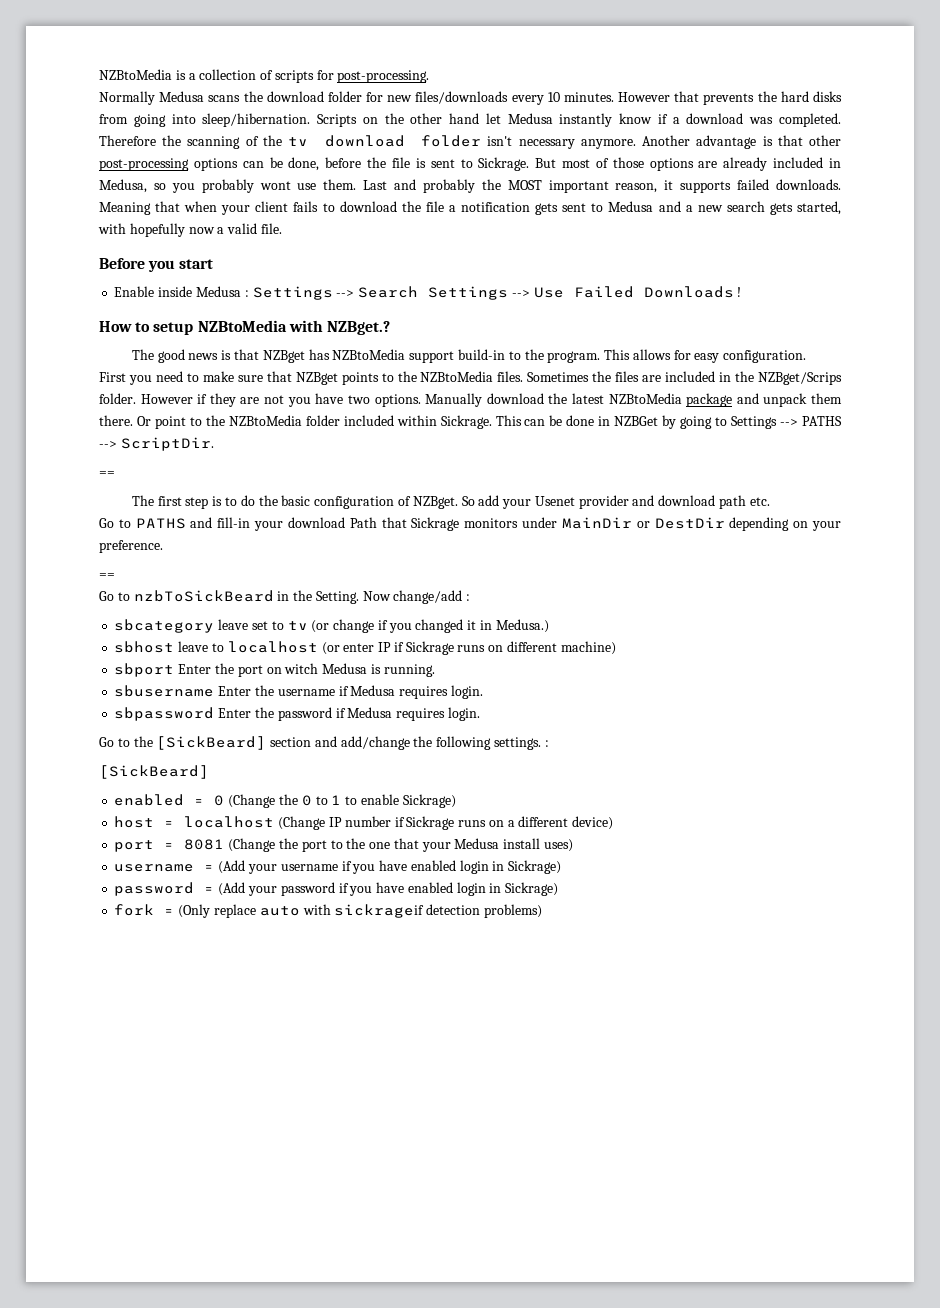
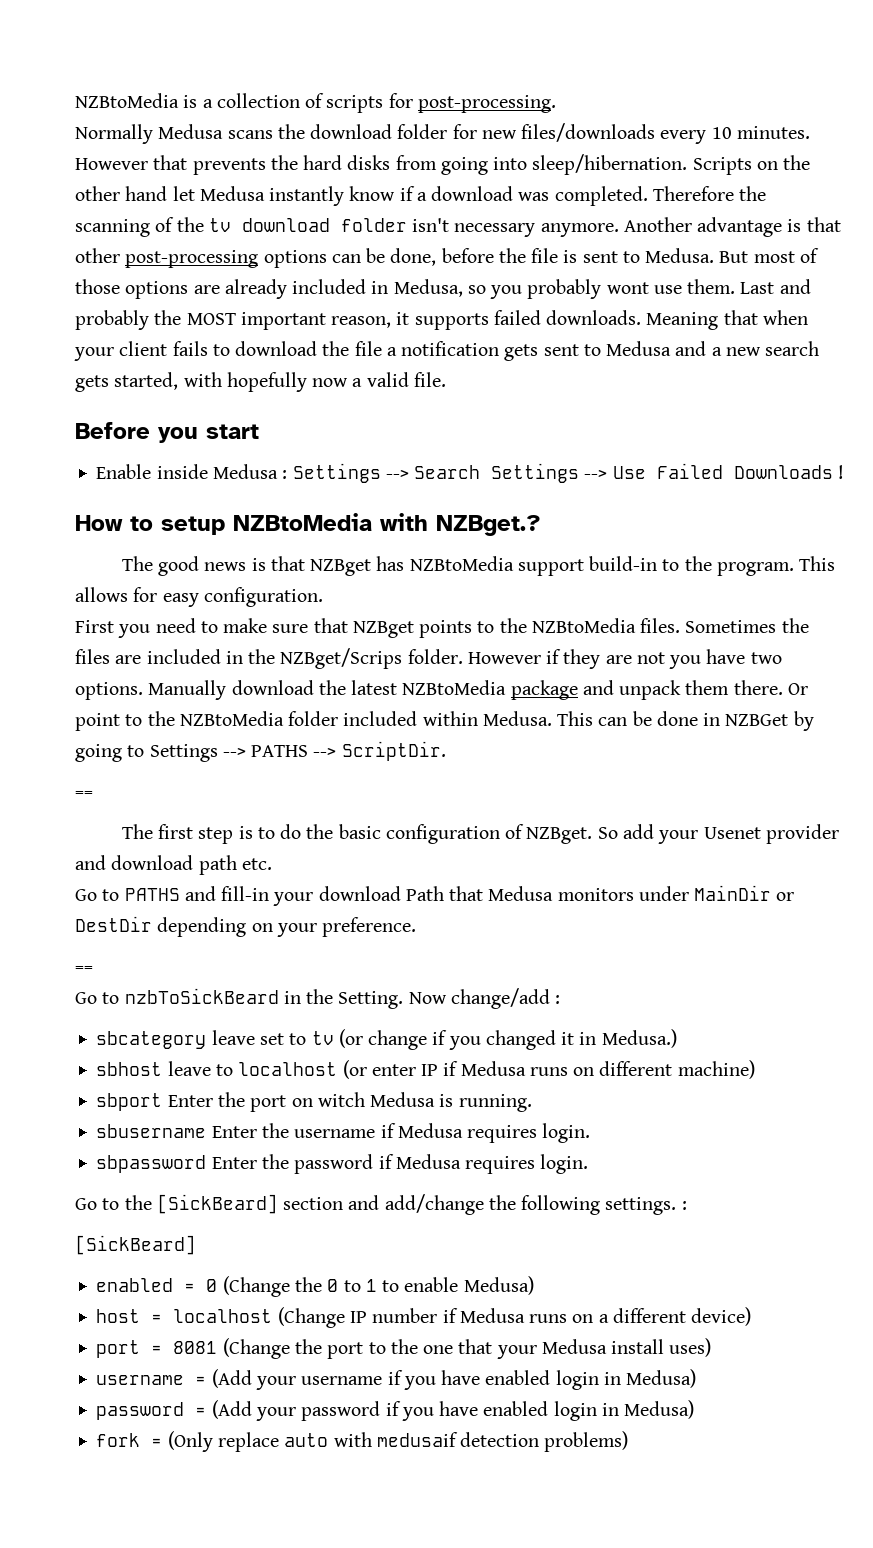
[478,157,530,171] Sickrage. -> [645,248,715,263] Medusa.
[440,415,492,429] Sickrage. -> [482,711,552,726] Medusa.
[411,517,460,531] Sickrage -> [488,886,554,901] Medusa
[405,641,454,655] Sickrage -> [460,1061,526,1076] Medusa
[402,794,456,808] Sickrage) -> [463,1276,534,1295] Medusa)
[406,816,455,830] Sickrage -> [459,1308,525,1323] Medusa
[508,860,562,874] Sickrage) -> [626,1369,697,1388] Medusa)
[505,882,559,896] Sickrage) -> [624,1400,695,1419] Medusa)
[334,904,425,918] sickrageif -> [376,1432,458,1447] medusaif

